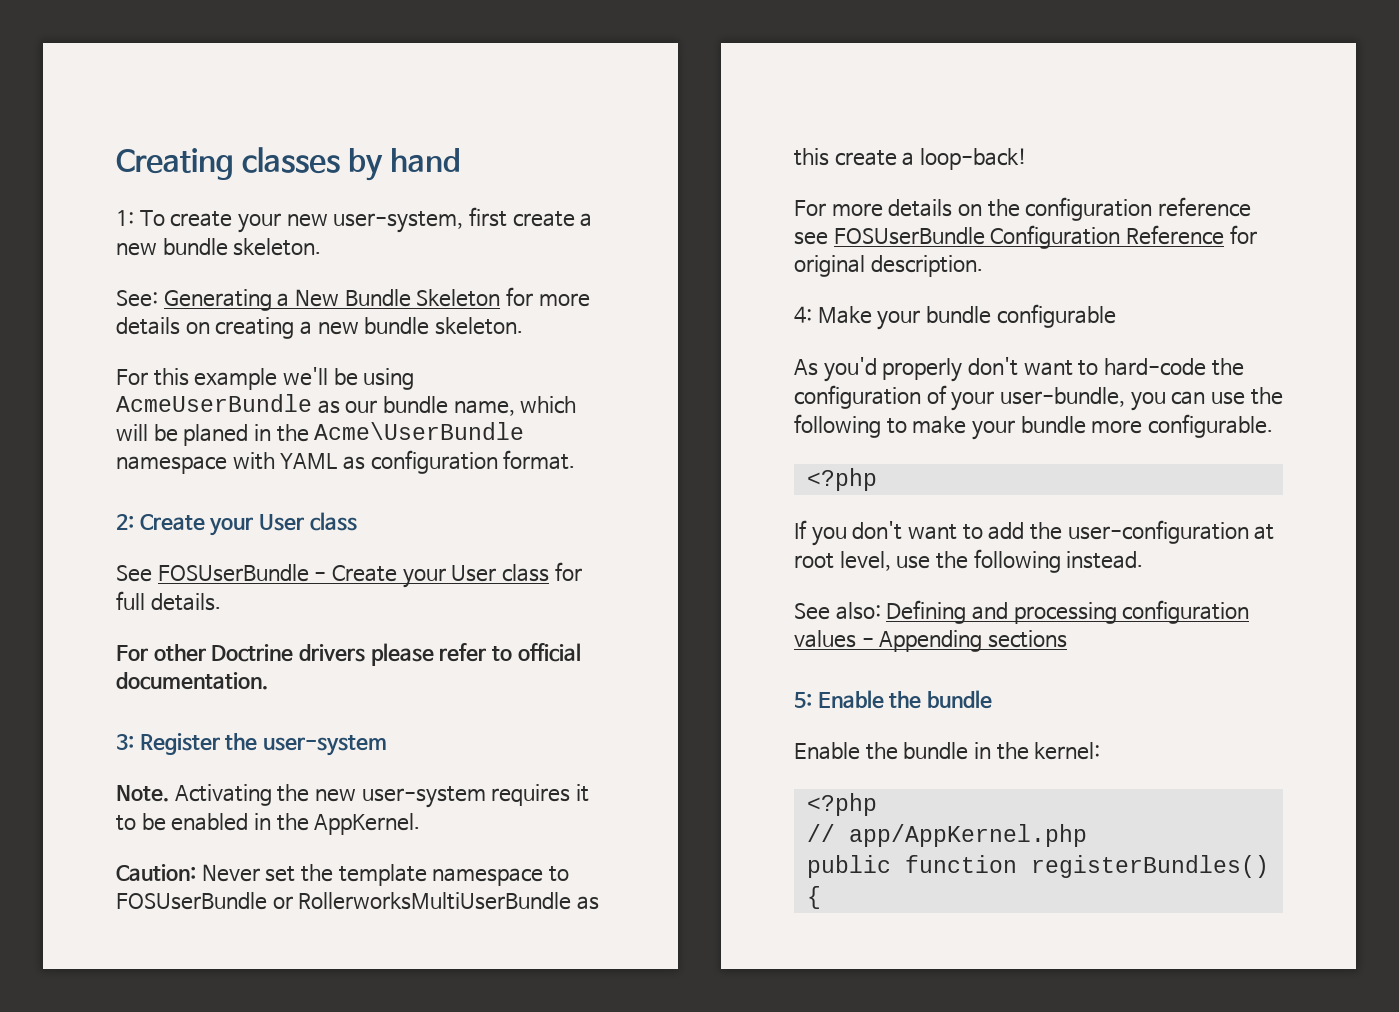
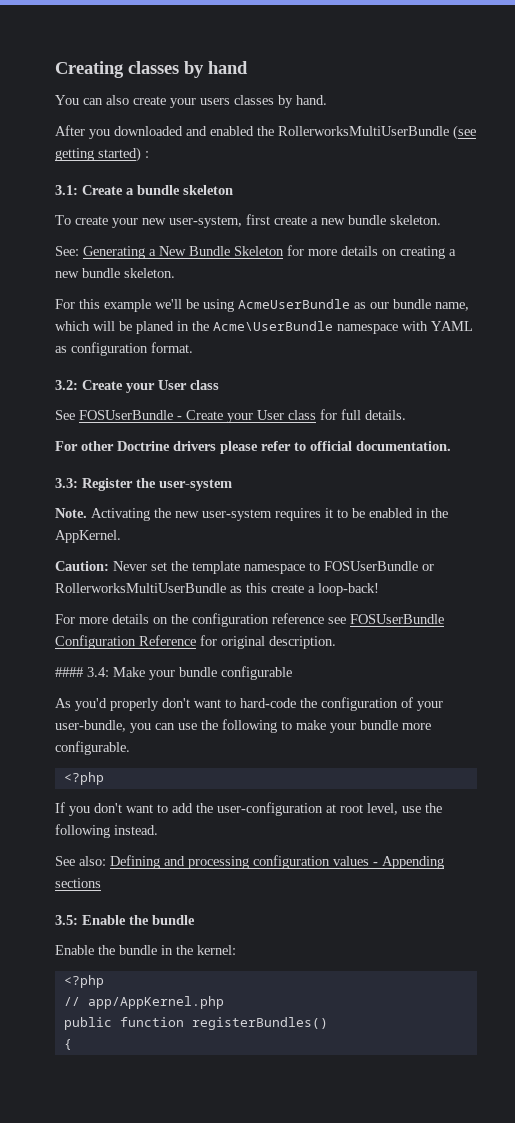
[116,210,134,226] 1: -> [55,95,327,108] [55,125,476,140] [55,147,149,162] [55,185,233,195] You can also create your users classes by hand. // After you downloaded and enabled the RollerworksMultiUserBundle (see getting started) : // 3.1: Create a bundle skeleton //
[116,514,134,530] 2: -> [55,380,78,390] 3.2:
[116,734,134,750] 3: -> [55,478,78,488] 3.3:
[794,306,812,323] 4: -> [55,667,109,677] #### 3.4:
[794,692,812,708] 5: -> [55,915,78,925] 3.5:

